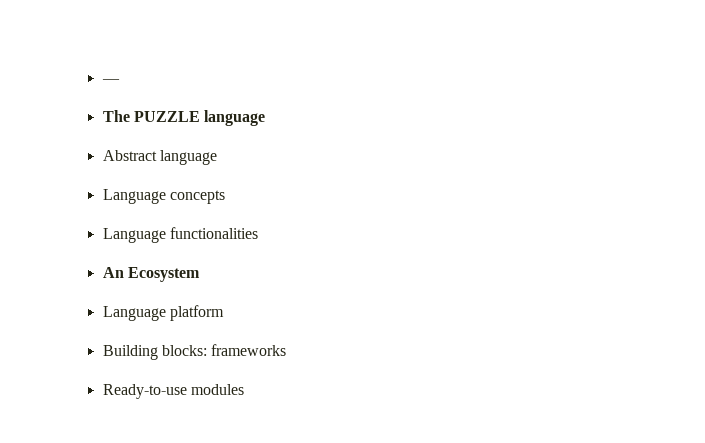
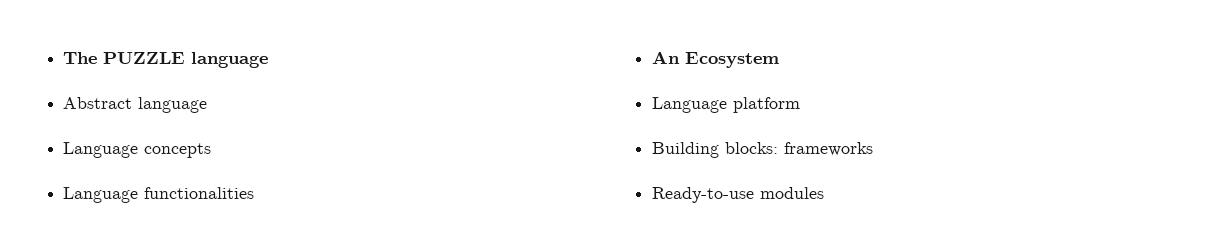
[101,79,120,83] — // -> (63, 58) none

